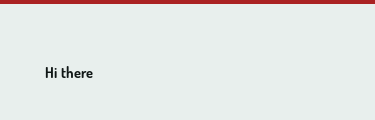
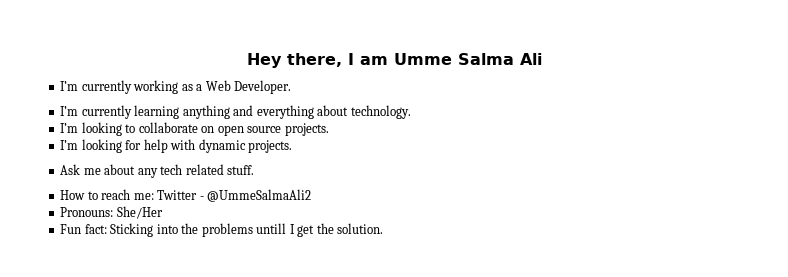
[45,66,93,78] Hi there -> [246,53,542,68] [60,80,292,94] [60,105,411,119] [60,122,329,136] [60,139,293,153] [60,164,255,178] [60,189,312,202] [60,206,163,219] [60,223,384,237] Hey there, I am Umme Salma Ali // I’m currently working as a Web Developer. // I’m currently learning anything and everything about technology. // I’m looking to collaborate on open source projects. // I’m looking for help with dynamic projects. // Ask me about any tech related stuff. // How to reach me: Twitter - @UmmeSalmaAli2 // Pronouns: She/Her // Fun fact: Sticking into the problems untill I get the solution.

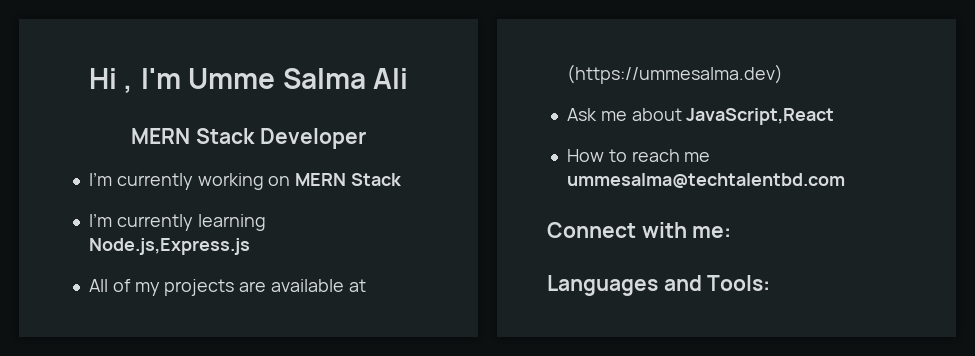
[246,53,388,68] Hey there, I am -> [88,68,181,93] Hi , I'm
(542, 59) none -> [131,128,366,149] // MERN Stack Developer
[181,80,292,94] as a Web Developer. -> [268,173,403,186] on MERN Stack
[182,105,411,119] [60,122,329,136] [60,139,293,153] anything and everything about technology. // I’m looking to collaborate on open source projects. // I’m looking for help with dynamic projects. -> [88,238,250,255] [88,279,366,296] [566,64,783,84] Node.js,Express.js // All of my projects are available at (https://ummesalma.dev)
[137,164,255,178] any tech related stuff. -> [686,108,835,125] JavaScript,React
[133,189,312,202] [60,206,163,219] [60,223,384,237] me: Twitter - @UmmeSalmaAli2 // Pronouns: She/Her // Fun fact: Sticking into the problems untill I get the solution. -> [684,152,711,162] [566,173,845,188] [547,222,732,238] [547,275,771,296] me ummesalma@techtalentbd.com // Connect with me: // Languages and Tools:

